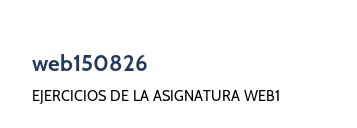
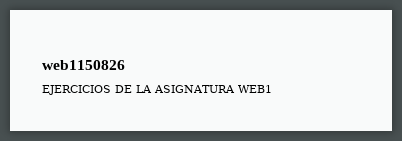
[32,54,148,71] web150826 -> [42,60,125,70] web1150826

